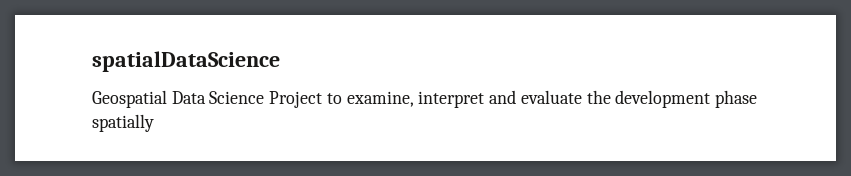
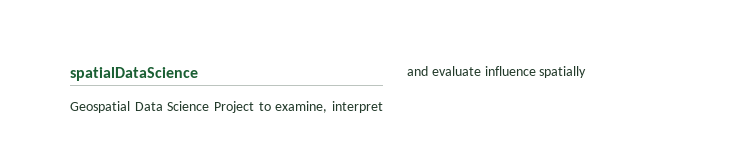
[586,90,757,108] the development phase -> [484,66,536,76] influence

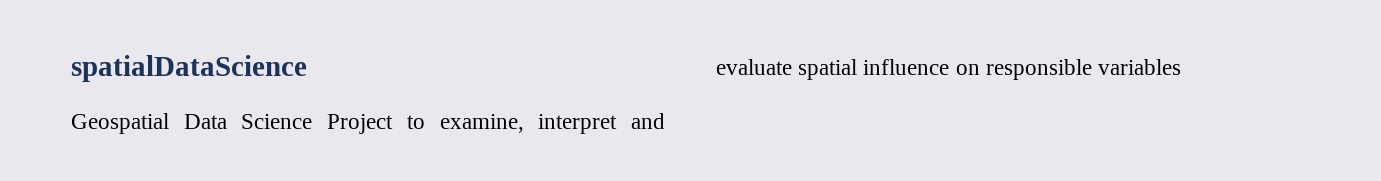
[484,66,587,78] influence spatially -> [798,59,1182,80] spatial influence on responsible variables

